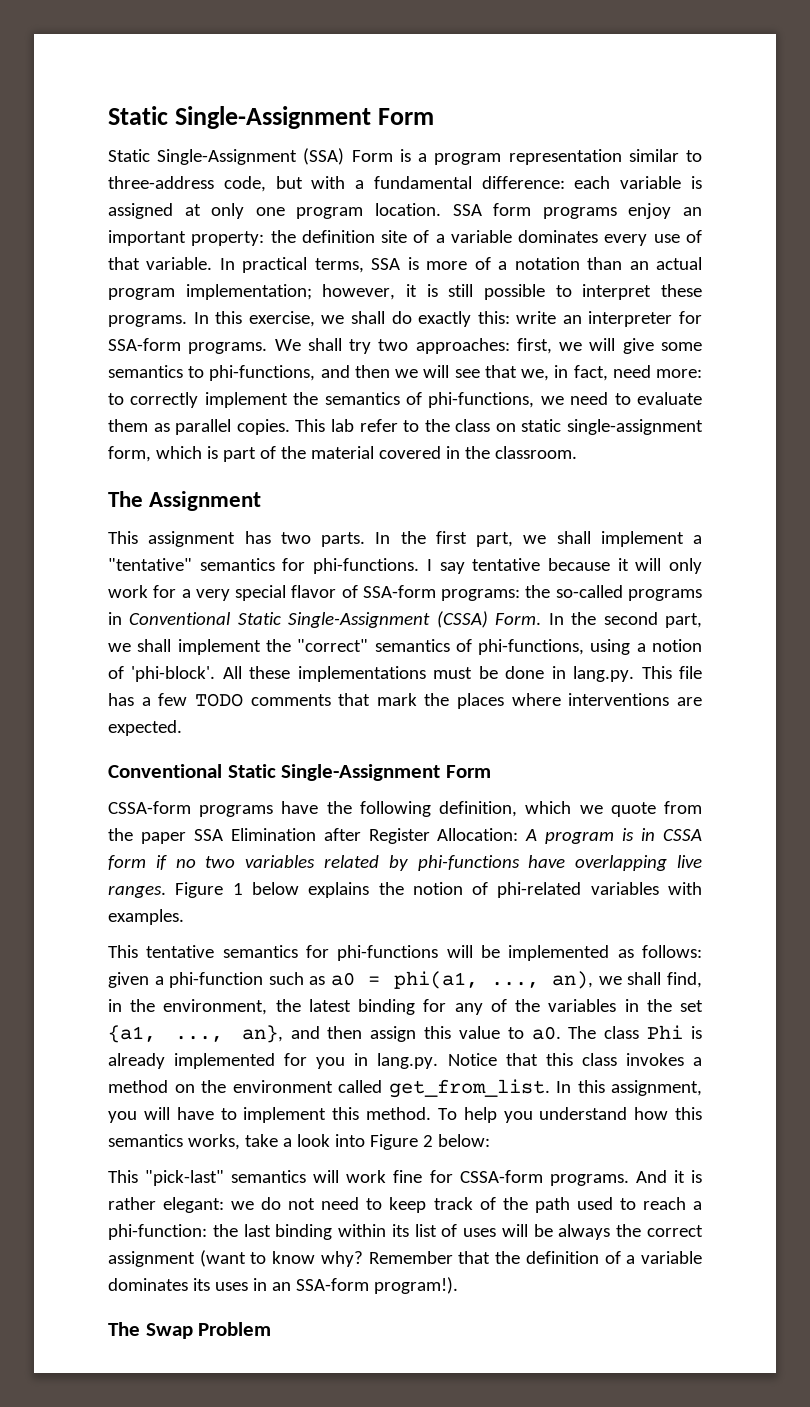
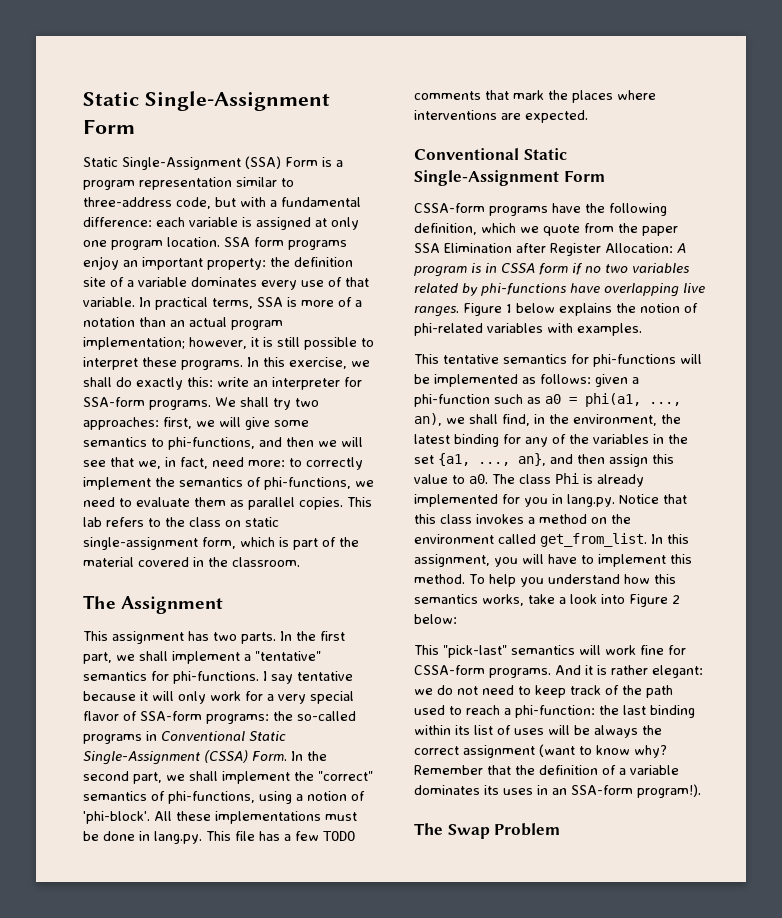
[359,419,398,432] refer -> [106,517,144,527] refers

